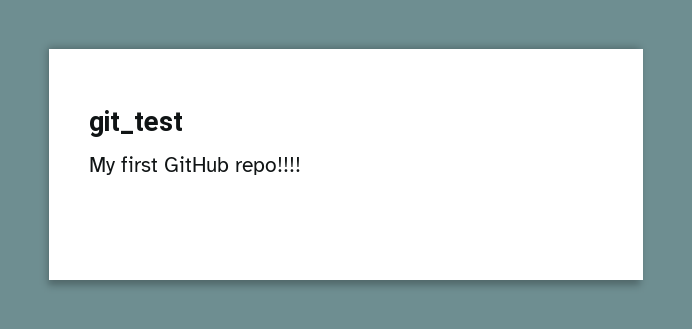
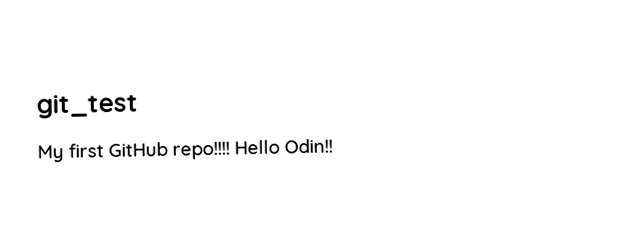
(301, 166) none -> [234,138,333,155] Hello Odin!!

